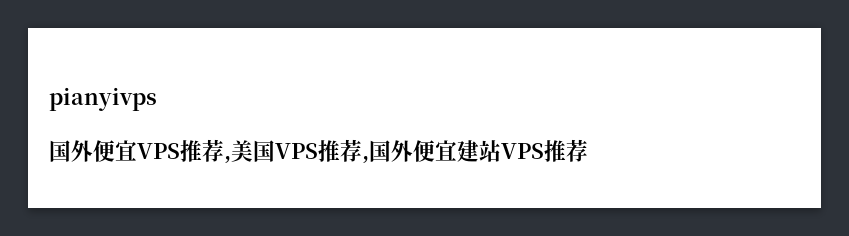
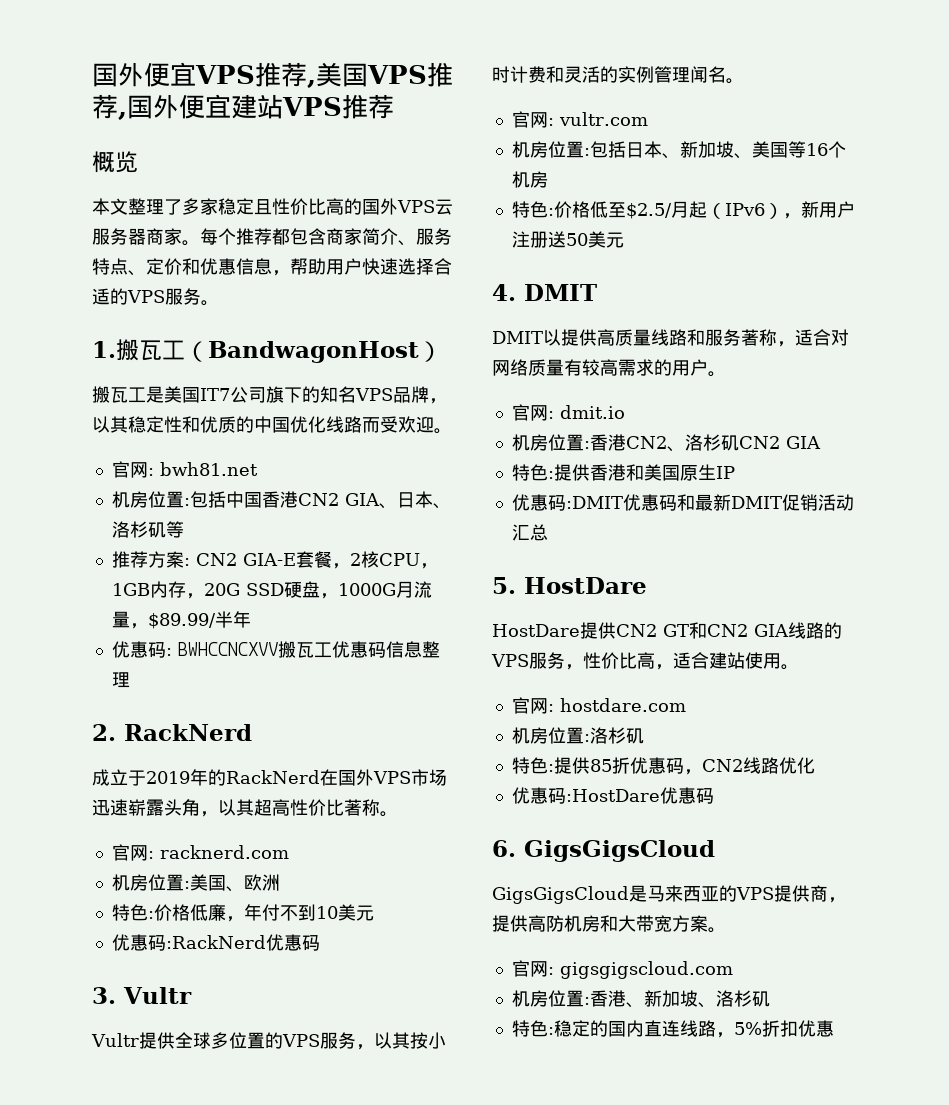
[49,87,157,111] pianyivps // -> (92, 75) none
(588, 150) none -> [92,151,138,173] [92,198,453,215] [92,228,452,246] [92,258,452,276] [92,288,219,306] [92,339,442,363] [92,386,447,404] [92,416,452,434] [111,461,258,478] [111,491,451,509] [111,521,184,538] [111,551,438,569] [111,581,432,599] [111,611,251,629] [111,641,440,658] [111,672,130,688] [92,724,252,741] [92,769,447,786] [92,799,398,817] [111,844,289,861] [111,874,280,892] [111,904,374,922] [111,934,320,951] [92,987,192,1004] [91,1032,446,1050] [492,66,744,84] [511,111,648,128] [511,141,846,159] [511,171,548,188] [511,201,855,219] [511,231,624,248] [492,284,597,301] [492,329,849,347] [492,359,726,377] [511,404,625,421] [511,434,821,452] [511,464,735,481] [511,494,854,511] [511,524,548,541] [492,577,647,594] [492,622,842,639] [491,652,799,670] [511,697,686,714] [511,727,644,744] [511,757,815,775] [511,787,714,804] [492,840,715,862] [492,885,846,904] [492,915,726,933] [511,960,733,979] [511,990,770,1008] [511,1020,834,1038] // 概览 // 本文整理了多家稳定且性价比高的国外VPS云服务器商家。每个推荐都包含商家简介、服务特点、定价和优惠信息，帮助用户快速选择合适的VPS服务。 // 1.搬瓦工（BandwagonHost） // 搬瓦工是美国IT7公司旗下的知名VPS品牌，以其稳定性和优质的中国优化线路而受欢迎。 // 官网: bwh81.net // 机房位置:包括中国香港CN2 GIA、日本、洛杉矶等 // 推荐方案: CN2 GIA-E套餐，2核CPU，1GB内存，20G SSD硬盘，1000G月流量，$89.99/半年 // 优惠码: BWHCCNCXVV搬瓦工优惠码信息整理 // 2. RackNerd // 成立于2019年的RackNerd在国外VPS市场迅速崭露头角，以其超高性价比著称。 // 官网: racknerd.com // 机房位置:美国、欧洲 // 特色:价格低廉，年付不到10美元 // 优惠码:RackNerd优惠码 // 3. Vultr // Vultr提供全球多位置的VPS服务，以其按小时计费和灵活的实例管理闻名。 // 官网: vultr.com // 机房位置:包括日本、新加坡、美国等16个机房 // 特色:价格低至$2.5/月起（IPv6），新用户注册送50美元 // 4. DMIT // DMIT以提供高质量线路和服务著称，适合对网络质量有较高需求的用户。 // 官网: dmit.io // 机房位置:香港CN2、洛杉矶CN2 GIA // 特色:提供香港和美国原生IP // 优惠码:DMIT优惠码和最新DMIT促销活动汇总 // 5. HostDare // HostDare提供CN2 GT和CN2 GIA线路的VPS服务，性价比高，适合建站使用。 // 官网: hostdare.com // 机房位置:洛杉矶 // 特色:提供85折优惠码，CN2线路优化 // 优惠码:HostDare优惠码 // 6. GigsGigsCloud // GigsGigsCloud是马来西亚的VPS提供商，提供高防机房和大带宽方案。 // 官网: gigsgigscloud.com // 机房位置:香港、新加坡、洛杉矶 // 特色:稳定的国内直连线路，5%折扣优惠

